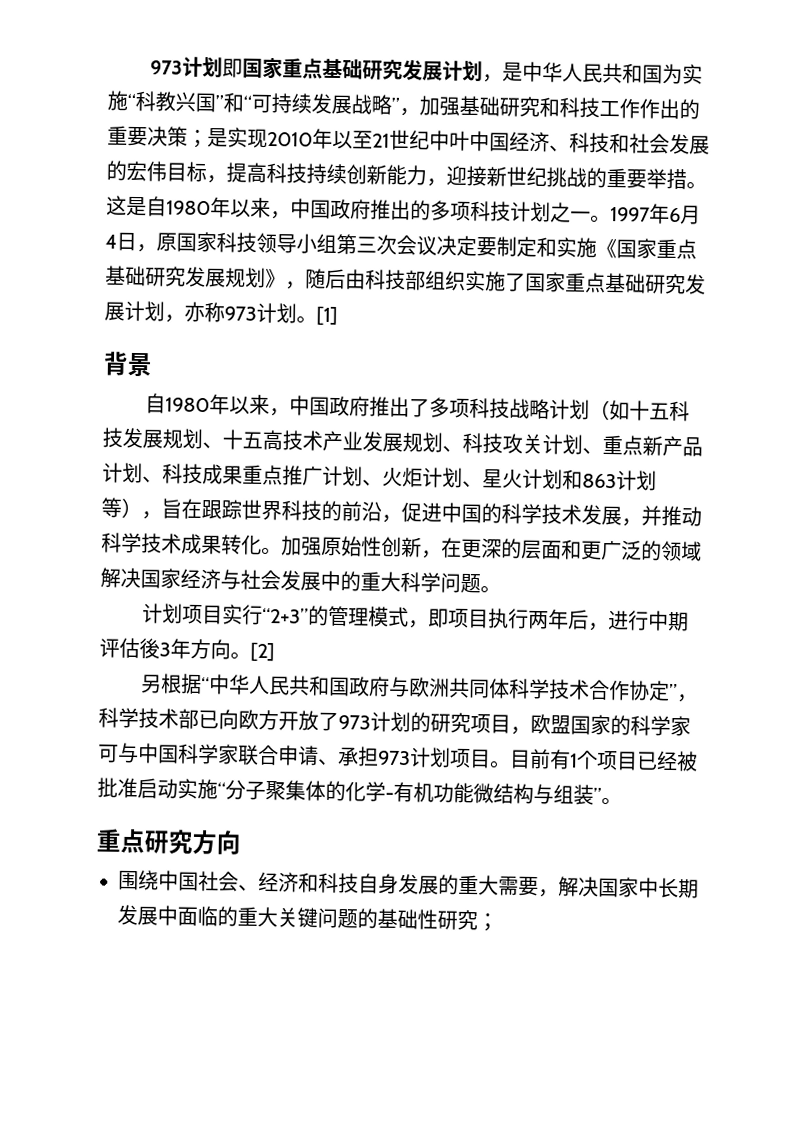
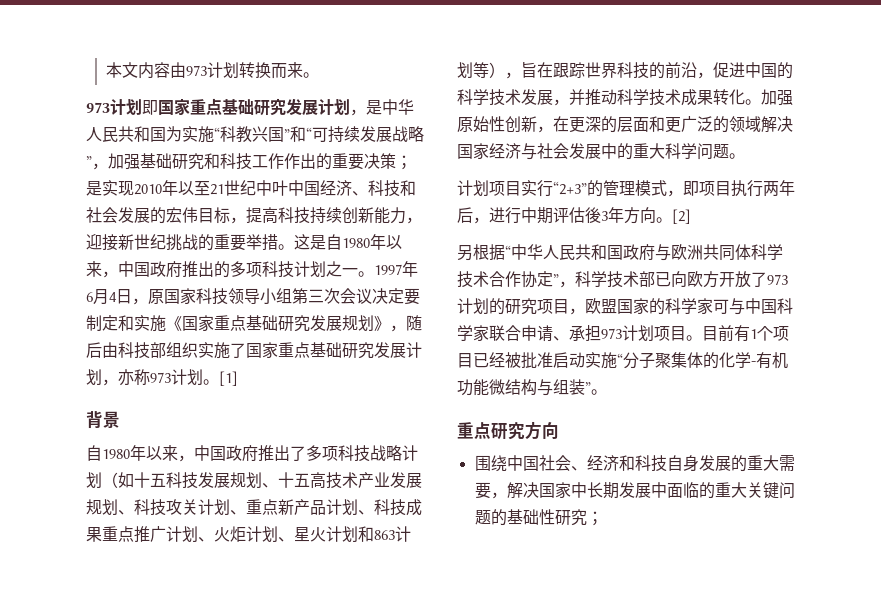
(149, 67) none -> [105,62,319,79] 本文内容由973计划转换而来。 //

